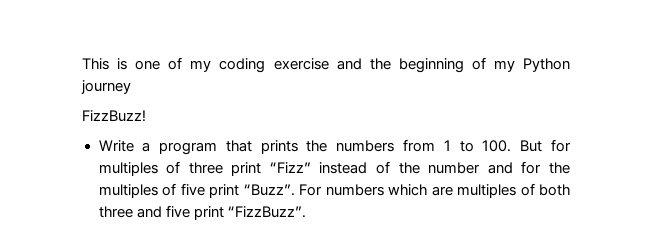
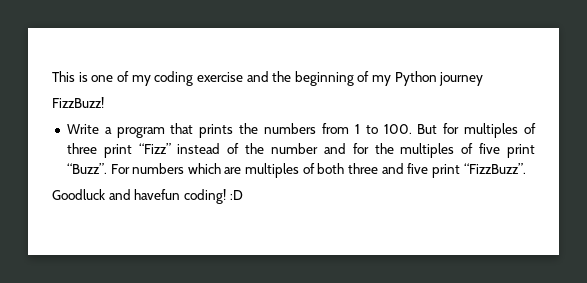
(306, 212) none -> [52,189,243,204] // Goodluck and havefun coding! :D

